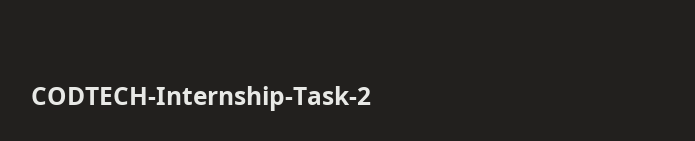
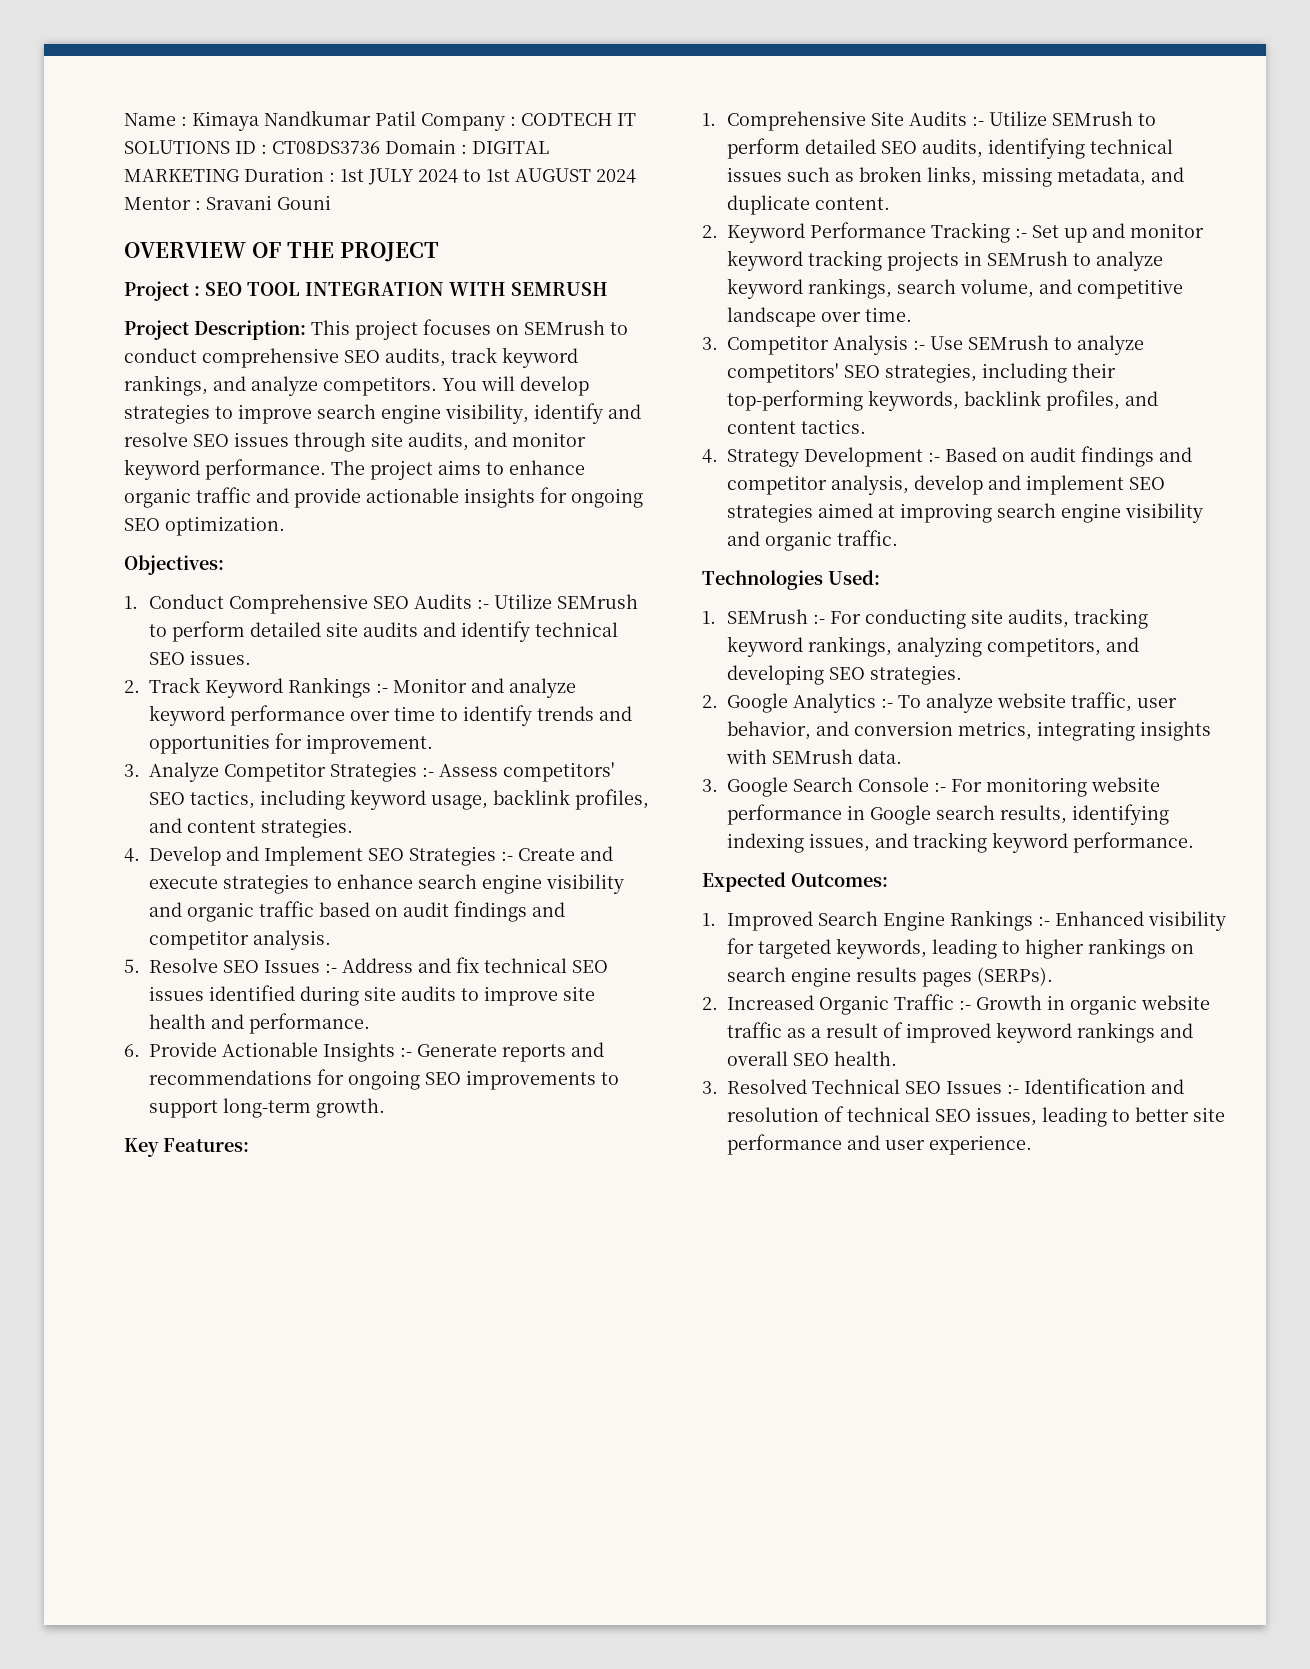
[31,86,371,111] CODTECH-Internship-Task-2 -> [124,110,636,131] [124,139,549,154] [124,167,636,185] [124,195,331,210] [124,242,440,262] [124,281,608,301] [124,319,628,340] [124,347,578,368] [124,375,589,396] [124,403,641,424] [124,432,586,452] [124,459,585,480] [124,487,643,508] [124,516,285,536] [124,555,224,575] [124,594,638,614] [148,621,618,642] [148,650,251,665] [124,677,576,698] [149,705,632,726] [149,733,433,754] [124,762,615,782] [149,789,649,810] [149,818,353,838] [124,846,613,866] [149,874,624,894] [149,901,565,922] [149,930,331,950] [124,957,608,973] [149,985,595,1006] [149,1013,370,1034] [124,1042,604,1062] [149,1069,619,1090] [149,1098,385,1118] [124,1138,249,1157] [702,111,1156,131] [726,138,1173,159] [726,166,1184,187] [726,195,890,215] [702,222,1204,243] [727,250,1163,271] [727,278,1183,299] [727,307,912,327] [702,335,1144,355] [727,363,1116,383] [727,390,1158,411] [727,419,866,434] [702,446,1192,467] [727,475,1165,495] [727,503,1203,523] [727,530,898,551] [702,570,880,590] [702,608,1148,629] [726,636,1139,657] [726,665,962,685] [702,692,1177,713] [727,721,1211,741] [726,749,902,764] [702,777,1160,797] [727,804,1169,825] [727,832,1194,853] [702,872,888,892] [702,910,1226,931] [726,938,1194,959] [726,967,1053,987] [702,994,1210,1015] [727,1022,1193,1043] [727,1051,897,1066] [702,1078,1184,1094] [727,1106,1225,1127] [727,1134,1032,1155] Name : Kimaya Nandkumar Patil Company : CODTECH IT SOLUTIONS ID : CT08DS3736 Domain : DIGITAL MARKETING Duration : 1st JULY 2024 to 1st AUGUST 2024 Mentor : Sravani Gouni // OVERVIEW OF THE PROJECT // Project : SEO TOOL INTEGRATION WITH SEMRUSH // Project Description: This project focuses on SEMrush to conduct comprehensive SEO audits, track keyword rankings, and analyze competitors. You will develop strategies to improve search engine visibility, identify and resolve SEO issues through site audits, and monitor keyword performance. The project aims to enhance organic traffic and provide actionable insights for ongoing SEO optimization. // Objectives: // 1. Conduct Comprehensive SEO Audits :- Utilize SEMrush to perform detailed site audits and identify technical SEO issues. // 2. Track Keyword Rankings :- Monitor and analyze keyword performance over time to identify trends and opportunities for improvement. // 3. Analyze Competitor Strategies :- Assess competitors' SEO tactics, including keyword usage, backlink profiles, and content strategies. // 4. Develop and Implement SEO Strategies :- Create and execute strategies to enhance search engine visibility and organic traffic based on audit findings and competitor analysis. // 5. Resolve SEO Issues :- Address and fix technical SEO issues identified during site audits to improve site health and performance. // 6. Provide Actionable Insights :- Generate reports and recommendations for ongoing SEO improvements to support long-term growth. // Key Features: // 1. Comprehensive Site Audits :- Utilize SEMrush to perform detailed SEO audits, identifying technical issues such as broken links, missing metadata, and duplicate content. // 2. Keyword Performance Tracking :- Set up and monitor keyword tracking projects in SEMrush to analyze keyword rankings, search volume, and competitive landscape over time. // 3. Competitor Analysis :- Use SEMrush to analyze competitors' SEO strategies, including their top-performing keywords, backlink profiles, and content tactics. // 4. Strategy Development :- Based on audit findings and competitor analysis, develop and implement SEO strategies aimed at improving search engine visibility and organic traffic. // Technologies Used: // 1. SEMrush :- For conducting site audits, tracking keyword rankings, analyzing competitors, and developing SEO strategies. // 2. Google Analytics :- To analyze website traffic, user behavior, and conversion metrics, integrating insights with SEMrush data. // 3. Google Search Console :- For monitoring website performance in Google search results, identifying indexing issues, and tracking keyword performance. // Expected Outcomes: // 1. Improved Search Engine Rankings :- Enhanced visibility for targeted keywords, leading to higher rankings on search engine results pages (SERPs). // 2. Increased Organic Traffic :- Growth in organic website traffic as a result of improved keyword rankings and overall SEO health. // 3. Resolved Technical SEO Issues :- Identification and resolution of technical SEO issues, leading to better site performance and user experience.

